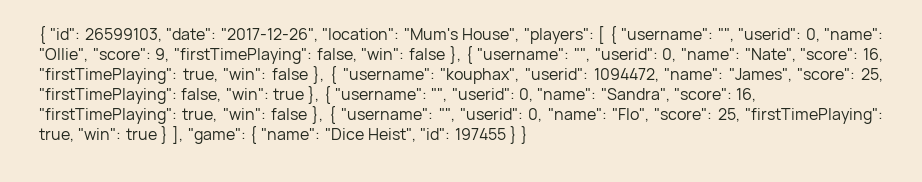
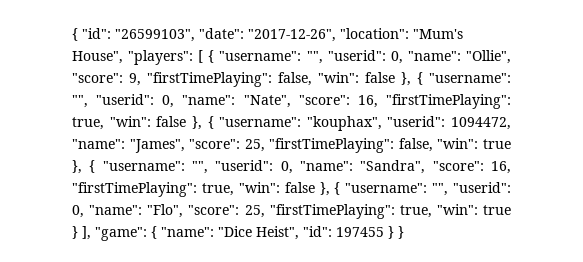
[84,28,162,42] 26599103, -> [115,29,195,42] "26599103",

